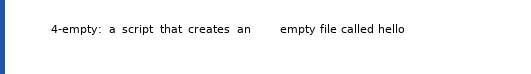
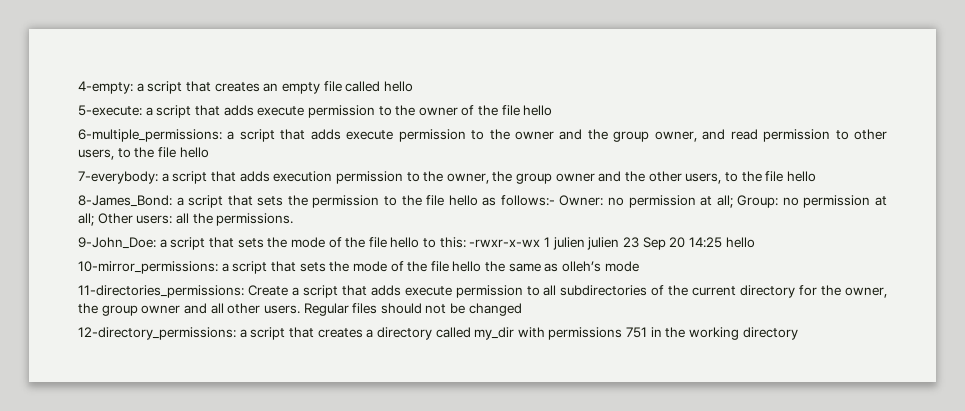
(405, 28) none -> [78,105,553,118] [78,129,888,142] [78,147,209,160] [78,171,816,184] [78,195,887,208] [78,213,294,226] [78,237,755,250] [78,261,639,274] [78,285,888,298] [78,303,522,316] [78,327,798,340] // 5-execute: a script that adds execute permission to the owner of the file hello // 6-multiple_permissions: a script that adds execute permission to the owner and the group owner, and read permission to other users, to the file hello // 7-everybody: a script that adds execution permission to the owner, the group owner and the other users, to the file hello // 8-James_Bond: a script that sets the permission to the file hello as follows:- Owner: no permission at all; Group: no permission at all; Other users: all the permissions. // 9-John_Doe: a script that sets the mode of the file hello to this: -rwxr-x-wx 1 julien julien 23 Sep 20 14:25 hello // 10-mirror_permissions: a script that sets the mode of the file hello the same as olleh’s mode // 11-directories_permissions: Create a script that adds execute permission to all subdirectories of the current directory for the owner, the group owner and all other users. Regular files should not be changed // 12-directory_permissions: a script that creates a directory called my_dir with permissions 751 in the working directory

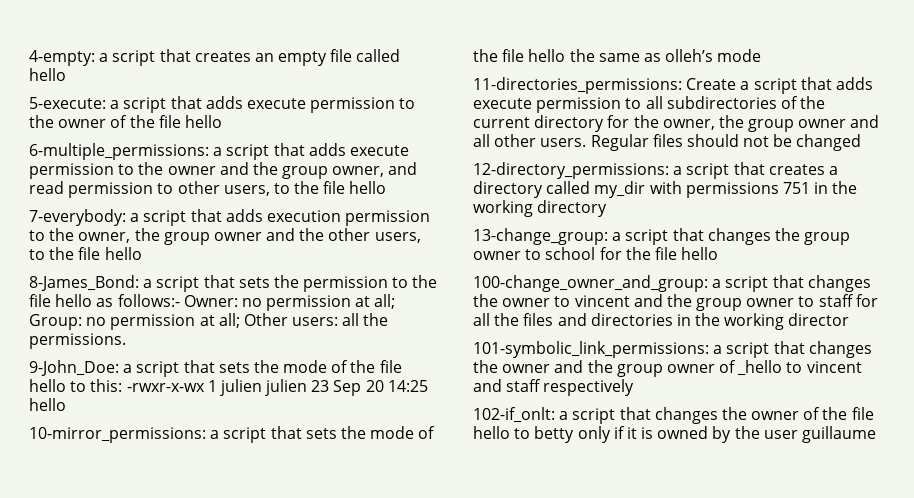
(798, 333) none -> [473,228,851,245] [473,247,719,260] [473,275,871,292] [473,294,878,311] [473,313,850,330] [473,341,872,358] [473,360,862,377] [473,379,635,396] [473,407,874,424] [473,426,877,443] // 13-change_group: a script that changes the group owner to school for the file hello // 100-change_owner_and_group: a script that changes the owner to vincent and the group owner to staff for all the files and directories in the working director // 101-symbolic_link_permissions: a script that changes the owner and the group owner of _hello to vincent and staff respectively // 102-if_onlt: a script that changes the owner of the file hello to betty only if it is owned by the user guillaume

